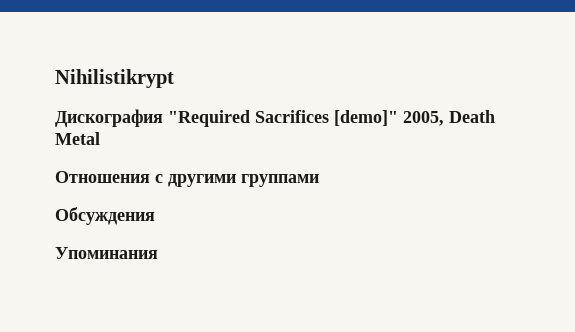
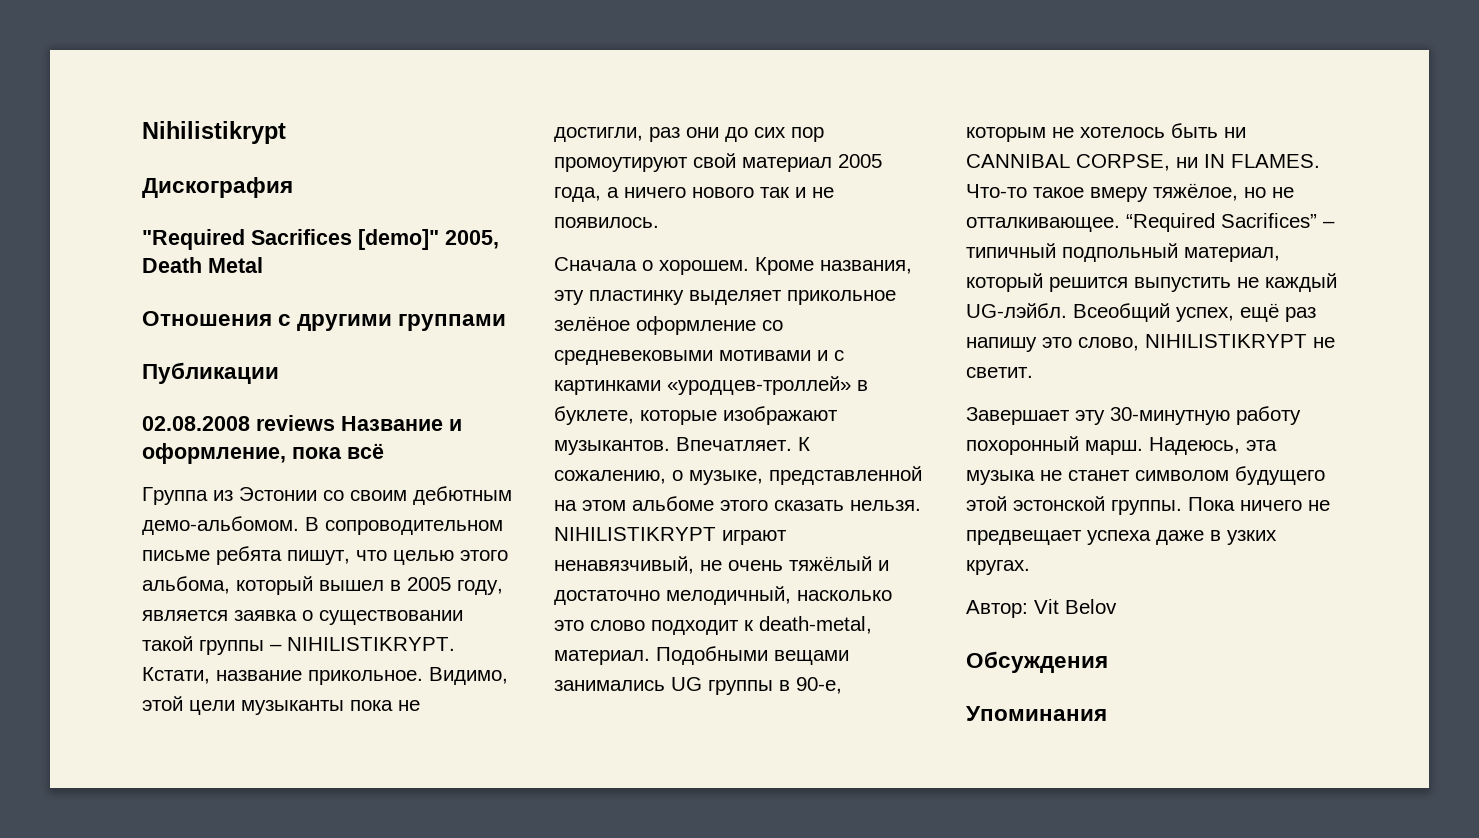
(163, 118) none -> (293, 187) //
(319, 180) none -> [142,362,279,384] [142,415,462,431] [142,443,384,464] [142,486,512,505] [142,516,503,535] [142,546,508,565] [142,576,503,595] [142,610,463,625] [142,636,455,655] [142,667,508,685] [142,696,420,715] [554,127,824,142] [554,153,882,172] [554,187,834,202] [554,217,659,228] [554,257,912,275] [554,290,896,305] [554,316,783,335] [554,350,844,365] [554,376,868,395] [554,406,838,425] [554,437,810,455] [554,466,922,485] [554,496,921,511] [554,527,787,545] [554,556,889,574] [554,586,892,605] [554,616,872,635] [554,646,849,665] [554,677,842,695] [966,123,1246,142] [966,154,1320,171] [966,183,1294,202] [966,213,1335,232] [966,243,1280,262] [966,273,1337,292] [966,303,1316,322] [966,334,1335,352] [966,367,1033,378] [966,406,1301,425] [966,436,1277,455] [966,466,1325,485] [966,496,1330,515] [966,530,1277,545] [966,560,1030,575] [966,599,1117,618] // Публикации // 02.08.2008 reviews Название и оформление, пока всё // Группа из Эстонии со своим дебютным демо-альбомом. В сопроводительном письме ребята пишут, что целью этого альбома, который вышел в 2005 году, является заявка о существовании такой группы – NIHILISTIKRYPT. Кстати, название прикольное. Видимо, этой цели музыканты пока не достигли, раз они до сих пор промоутируют свой материал 2005 года, а ничего нового так и не появилось. // Сначала о хорошем. Кроме названия, эту пластинку выделяет прикольное зелёное оформление со средневековыми мотивами и с картинками «уродцев-троллей» в буклете, которые изображают музыкантов. Впечатляет. К сожалению, о музыке, представленной на этом альбоме этого сказать нельзя. NIHILISTIKRYPT играют ненавязчивый, не очень тяжёлый и достаточно мелодичный, насколько это слово подходит к death-metal, материал. Подобными вещами занимались UG группы в 90-е, которым не хотелось быть ни CANNIBAL CORPSE, ни IN FLAMES. Что-то такое вмеру тяжёлое, но не отталкивающее. “Required Sacrifices” – типичный подпольный материал, который решится выпустить не каждый UG-лэйбл. Всеобщий успех, ещё раз напишу это слово, NIHILISTIKRYPT не светит. // Завершает эту 30-минутную работу похоронный марш. Надеюсь, эта музыка не станет символом будущего этой эстонской группы. Пока ничего не предвещает успеха даже в узких кругах. // Автор: Vit Belov

